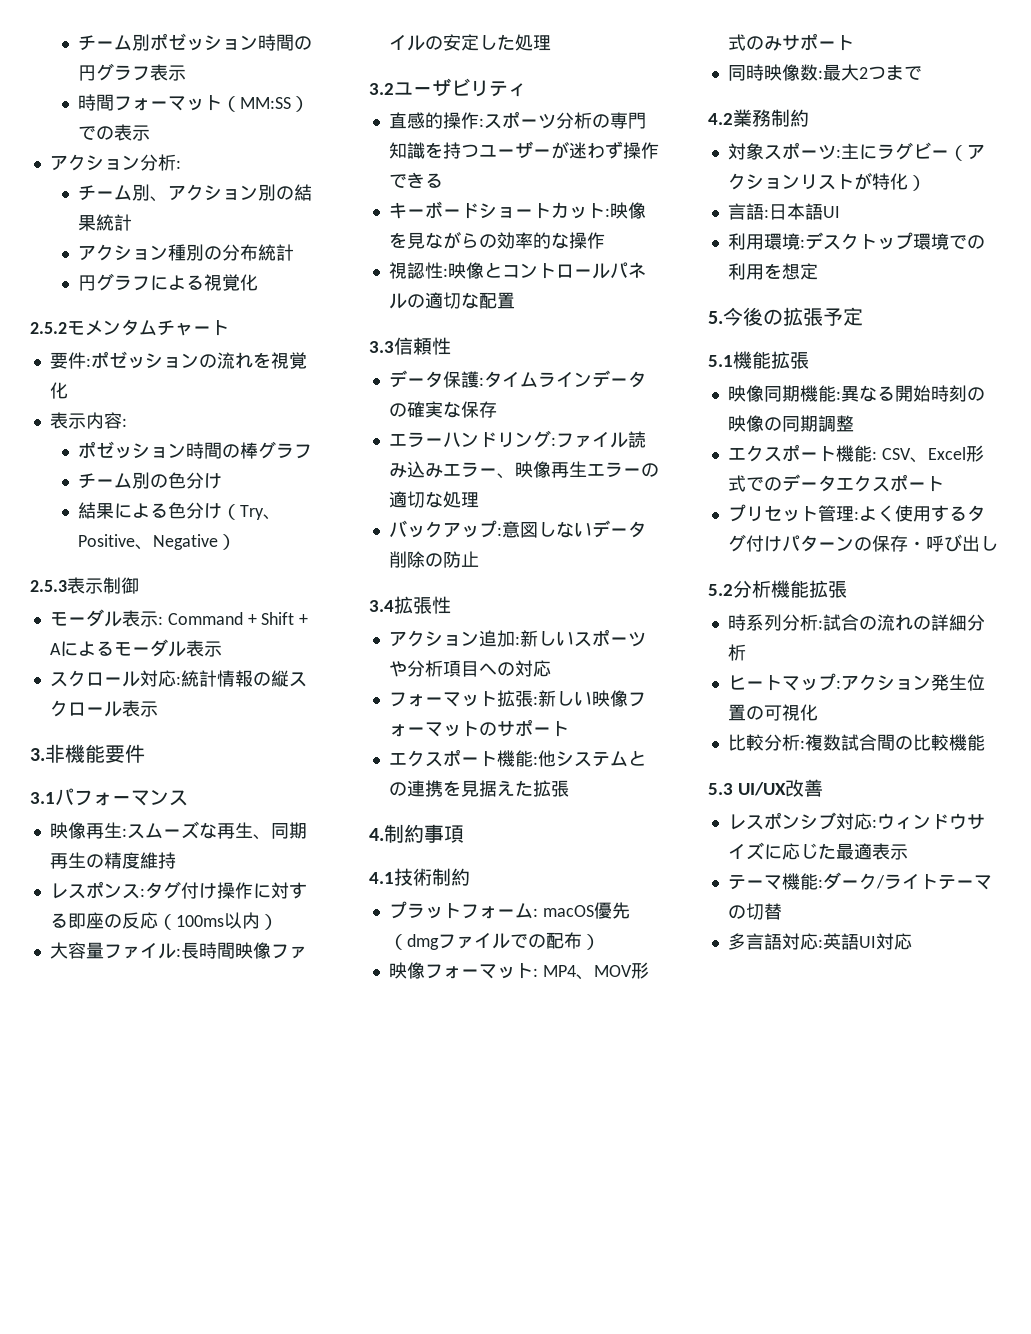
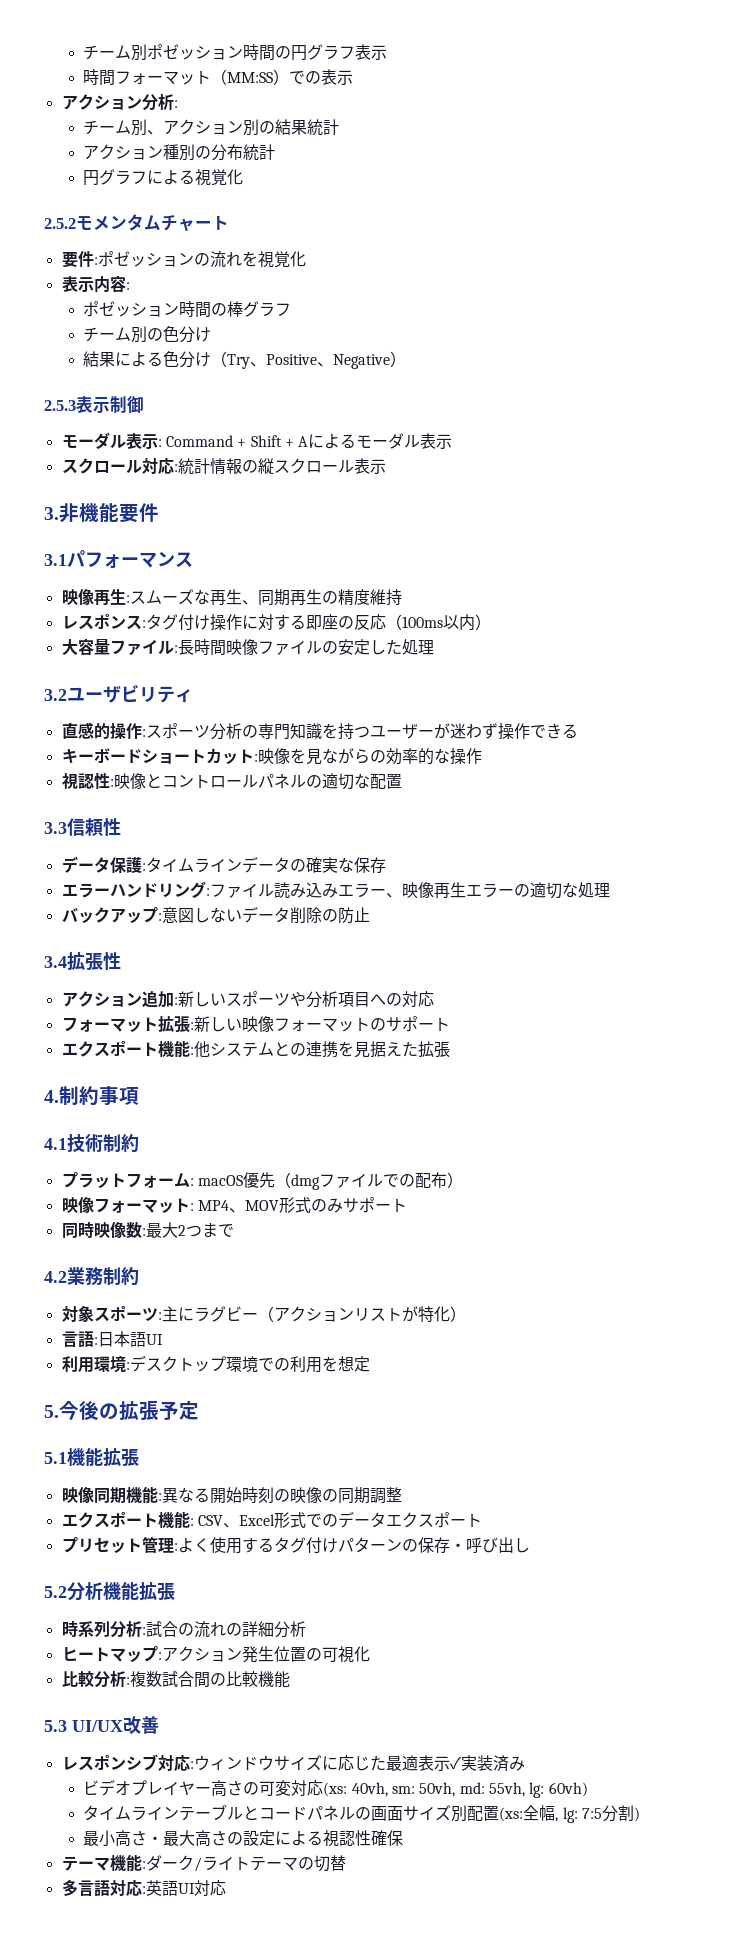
(908, 852) none -> [449,1755,525,1772] [83,1779,588,1798] [83,1804,640,1823] [83,1830,404,1847] ✓実装済み // ビデオプレイヤー高さの可変対応(xs: 40vh, sm: 50vh, md: 55vh, lg: 60vh) // タイムラインテーブルとコードパネルの画面サイズ別配置(xs:全幅, lg: 7:5分割) // 最小高さ・最大高さの設定による視認性確保

